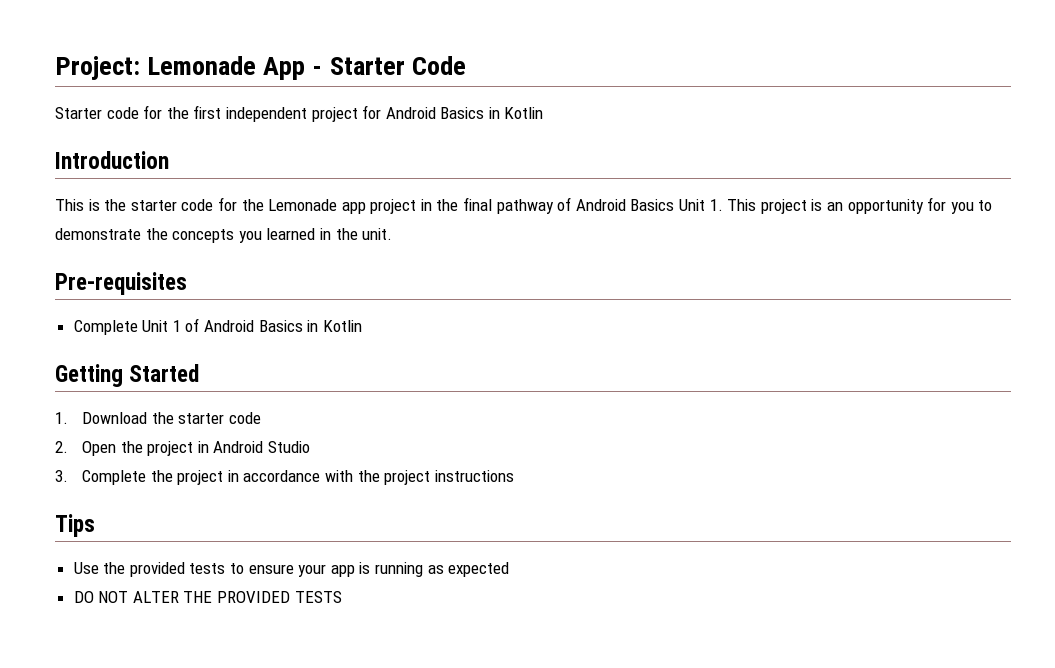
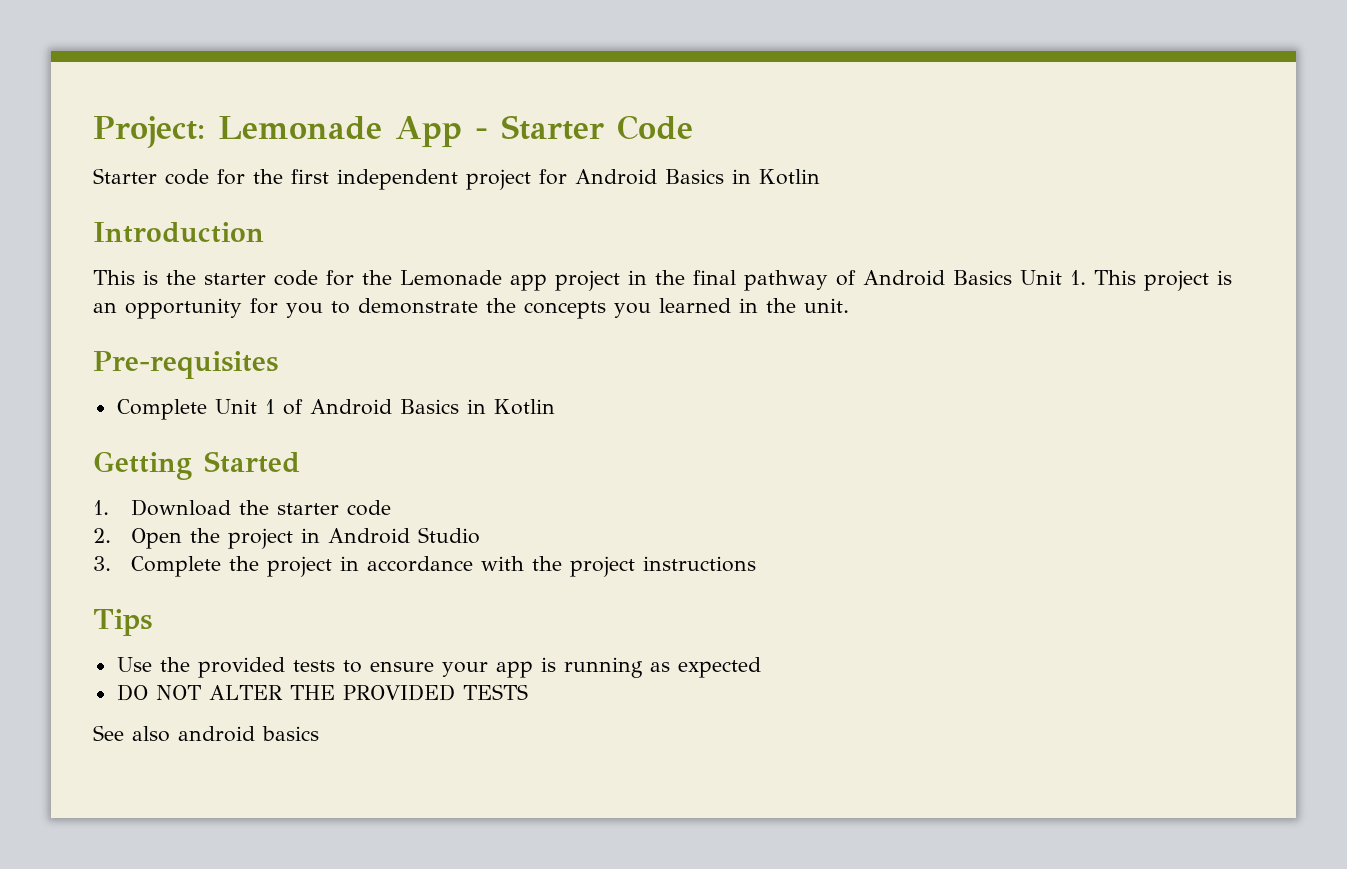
(342, 597) none -> [93,725,319,742] // See also android basics

